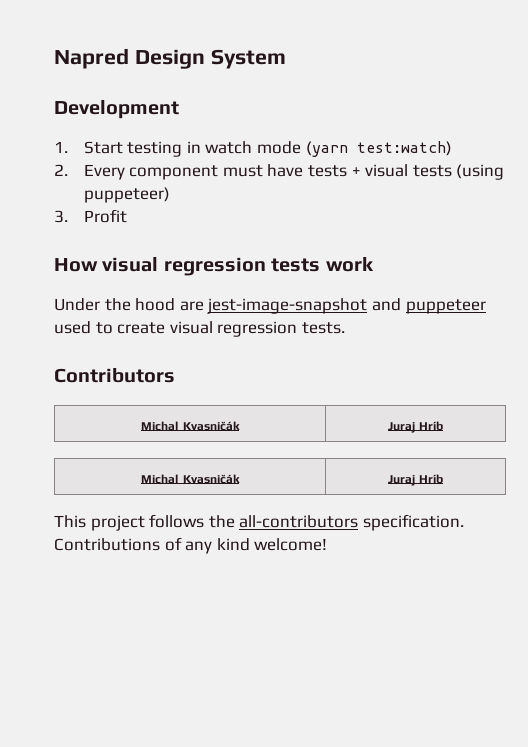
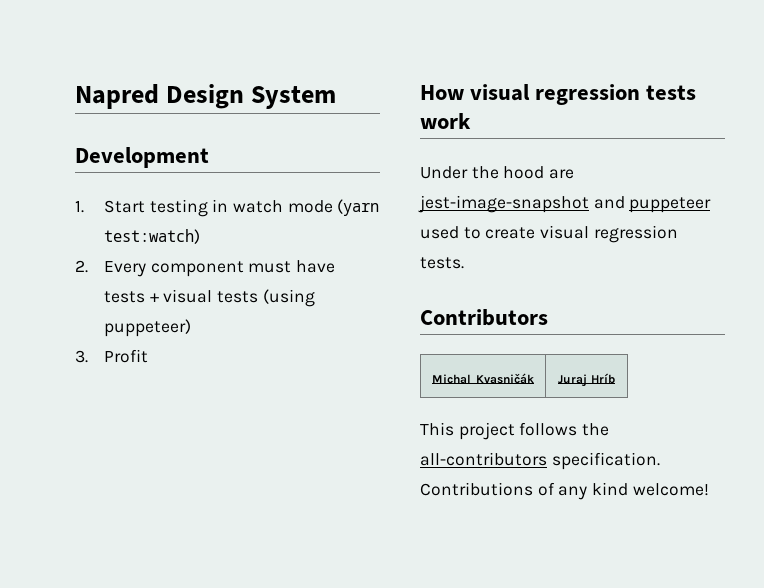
[141,474,240,484] [387,474,444,486] // Michal Kvasničák | Juraj Hríb -> (616, 378) none

